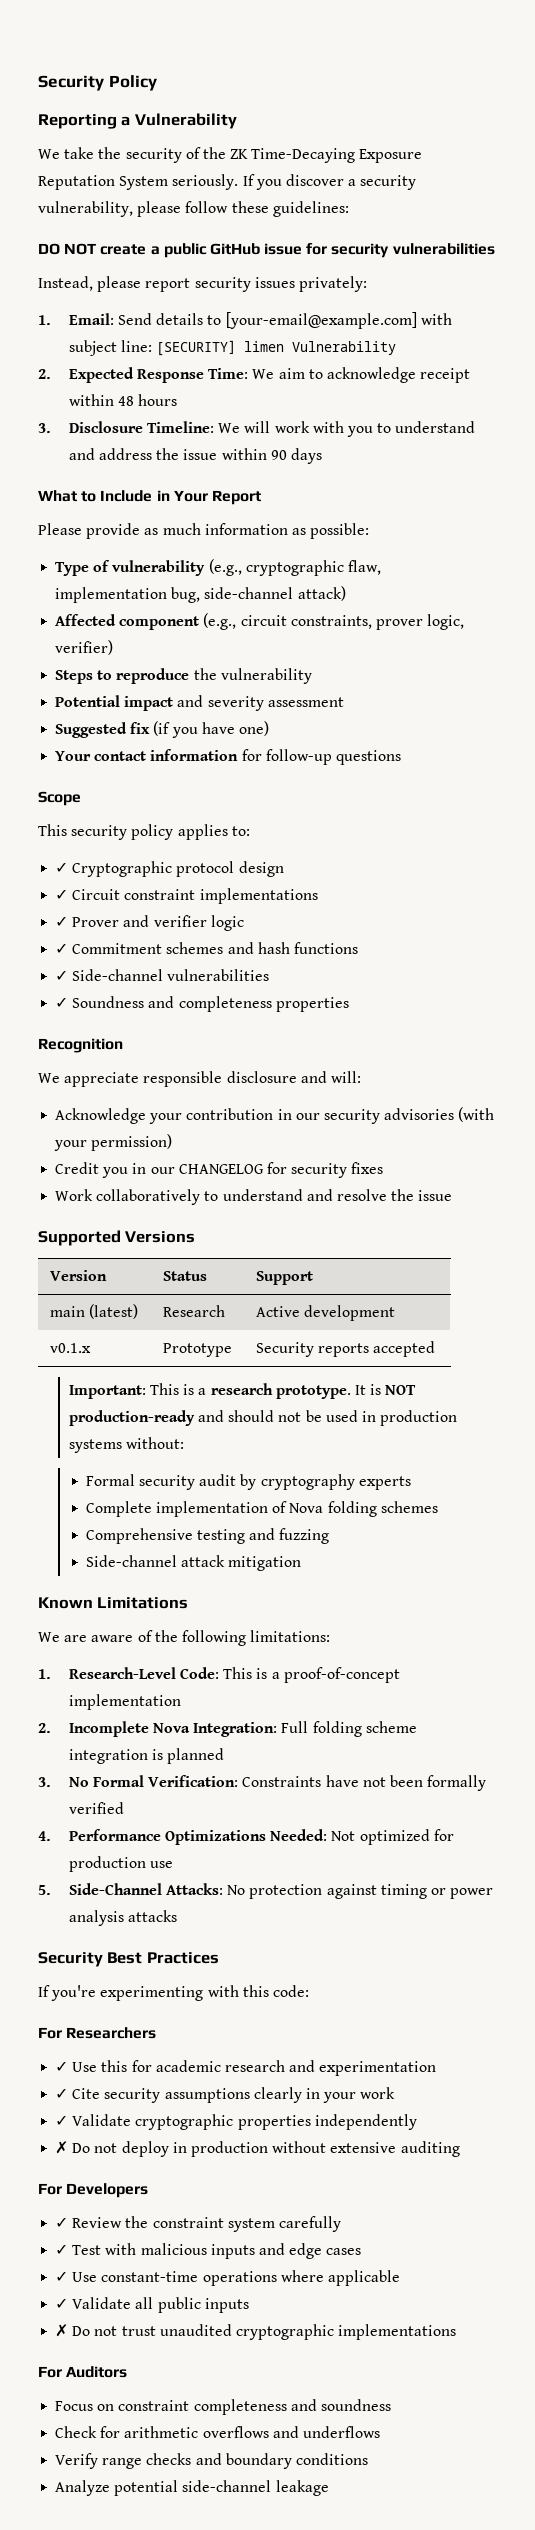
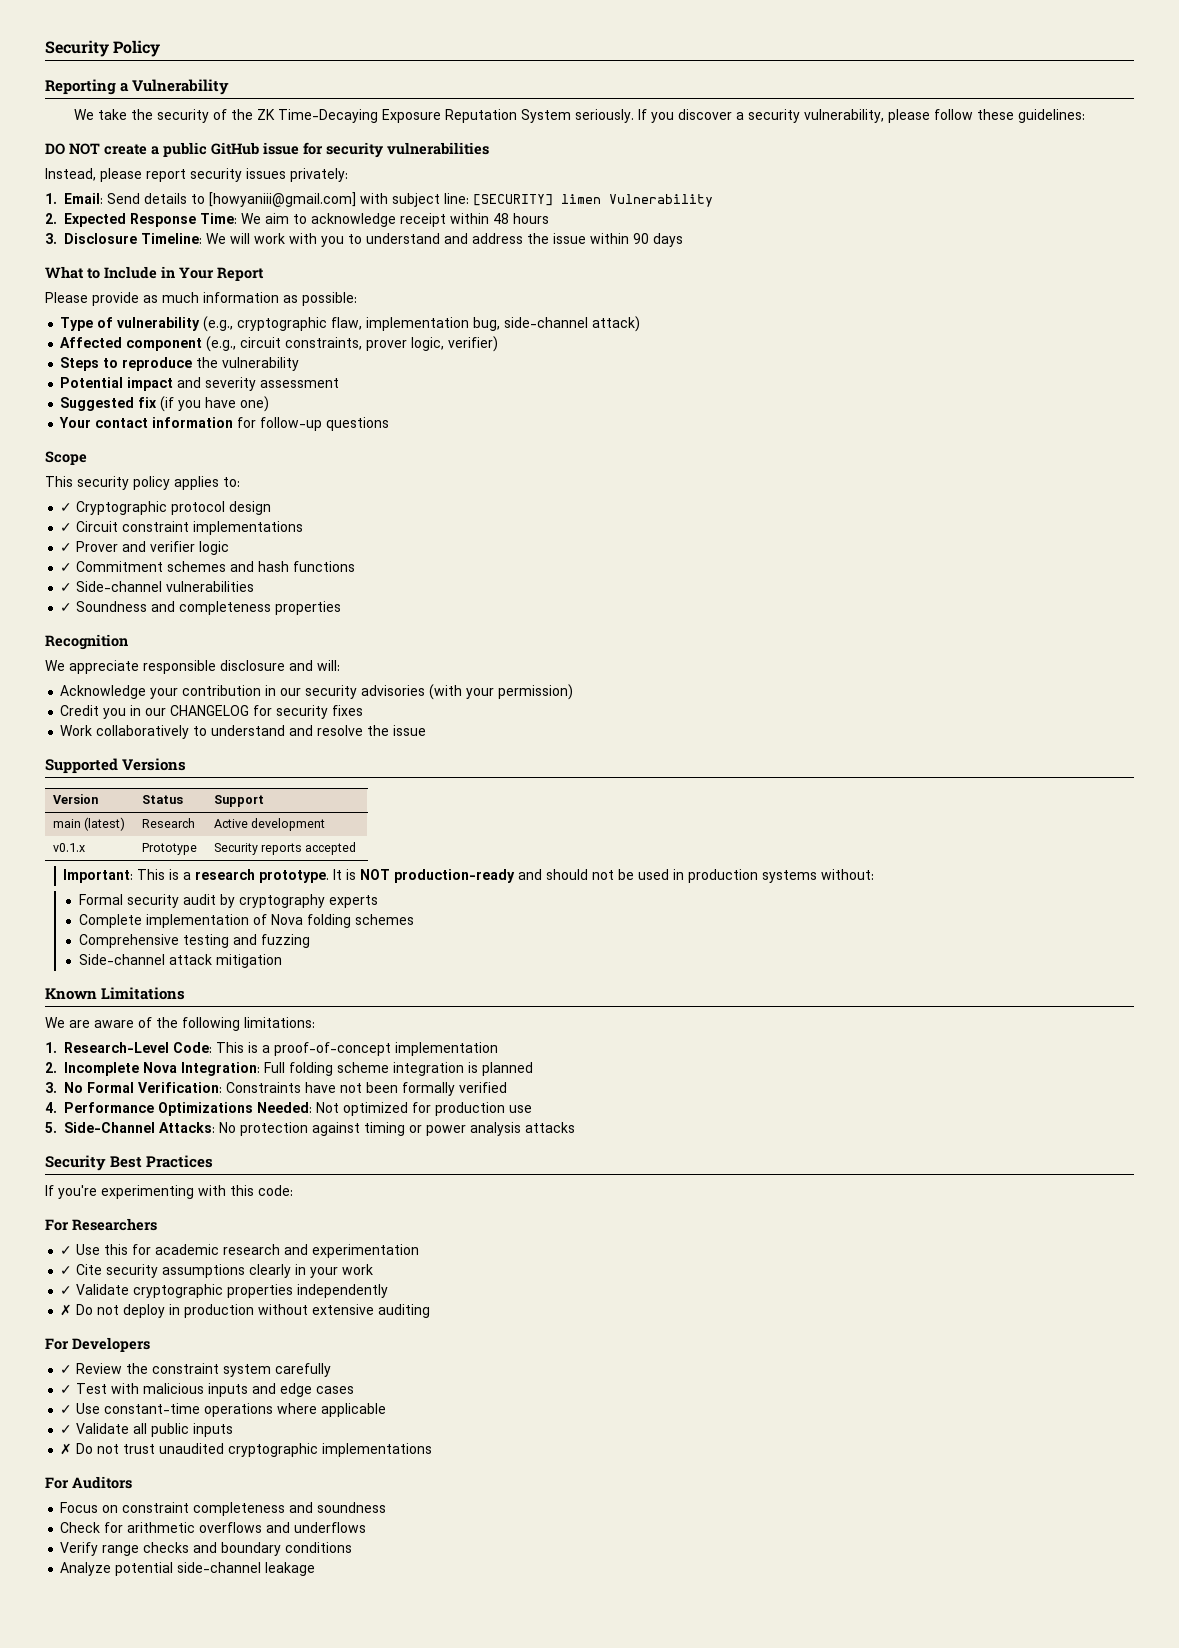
[225,312,417,329] [your-email@example.com] -> [209,192,356,207] [howyaniii@gmail.com]

